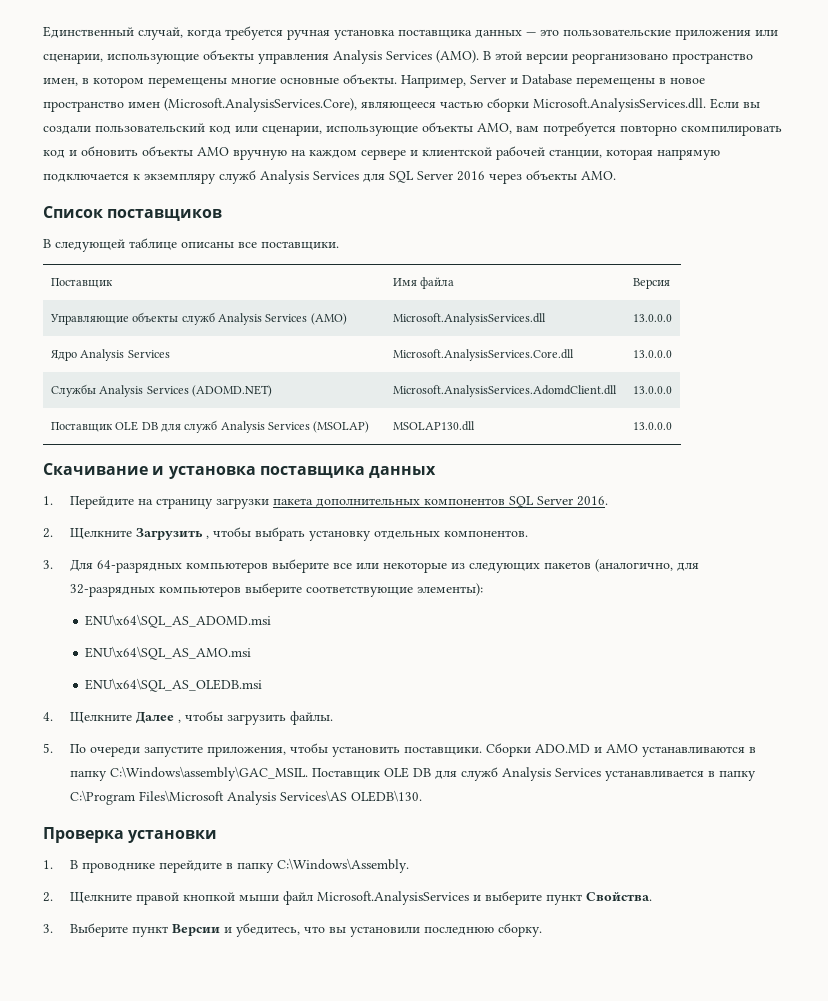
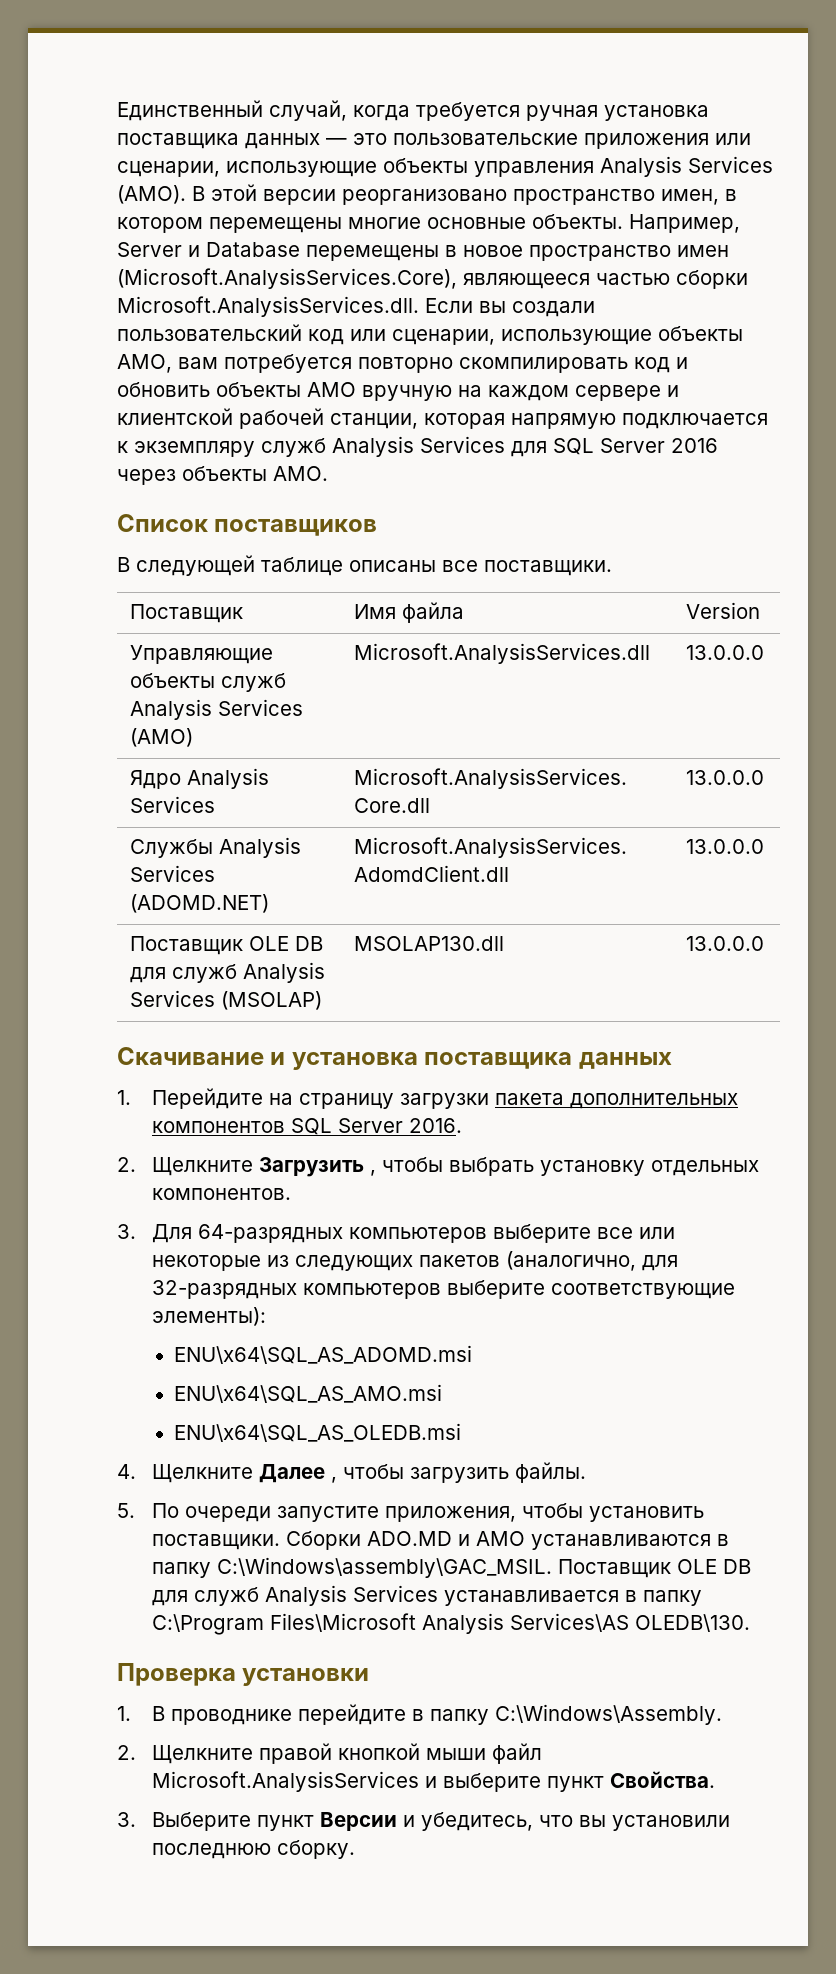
[632,278,670,289] Версия -> [686,602,761,619] Version

